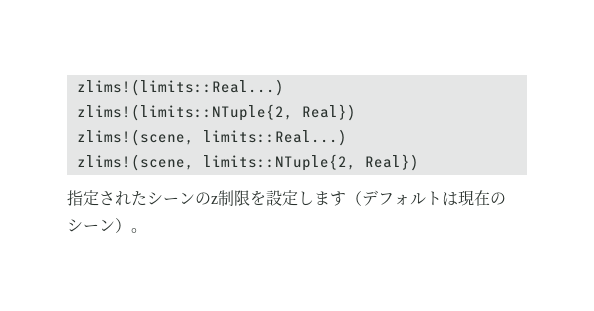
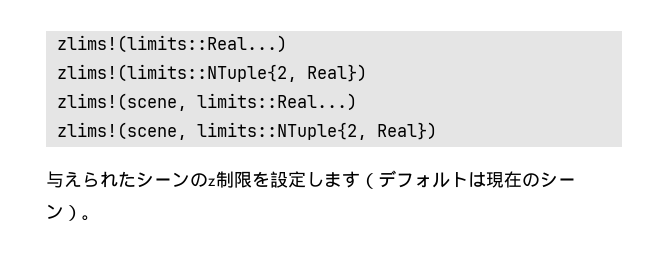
[67,190,115,206] 指定さ -> [46,171,100,188] 与えら

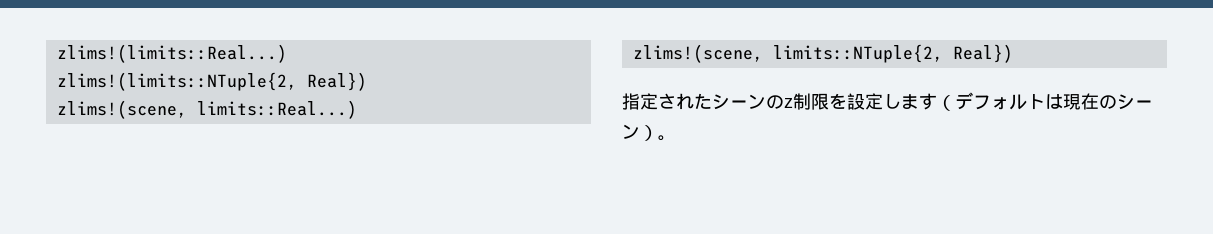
[46,171,100,188] 与えら -> [622,93,676,110] 指定さ

